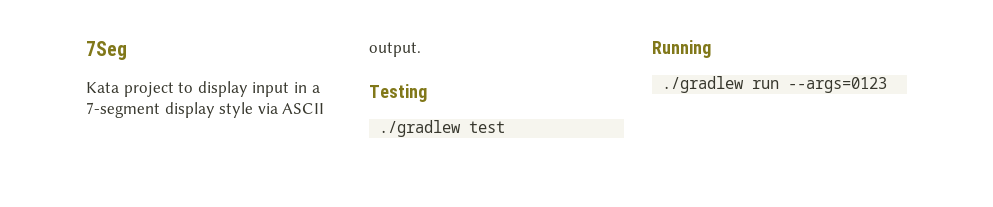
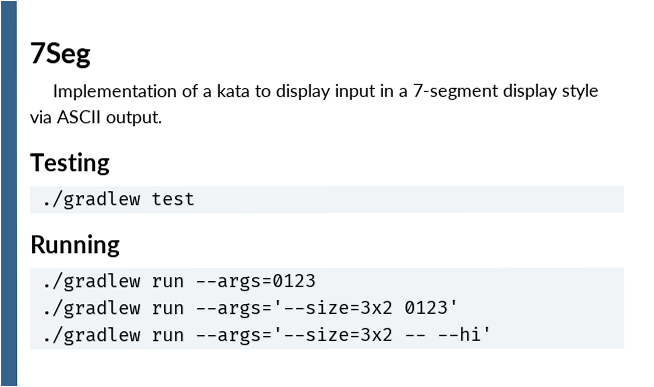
[86,82,174,97] Kata project -> [52,84,251,101] Implementation of a kata
(888, 85) none -> [40,298,460,319] [40,325,493,346] // ./gradlew run --args='--size=3x2 0123' // ./gradlew run --args='--size=3x2 -- --hi'

